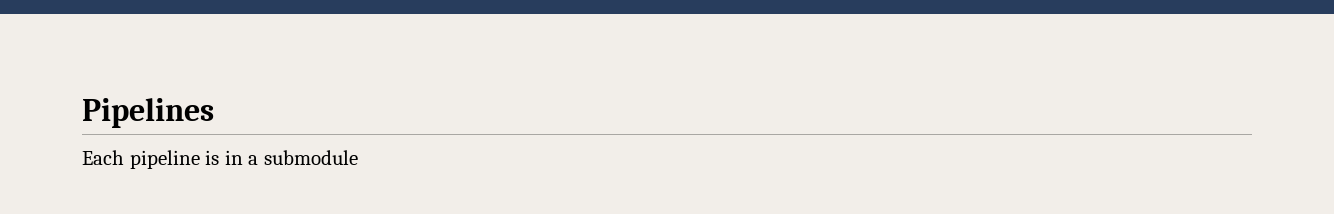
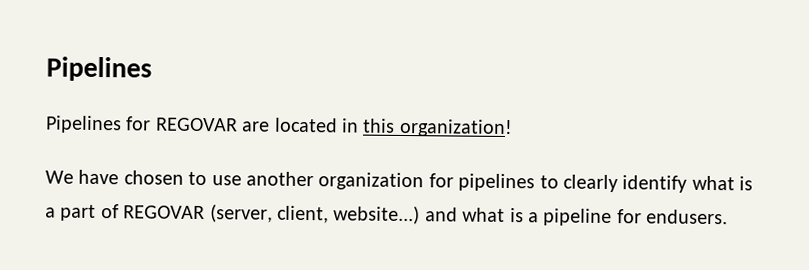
[82,150,358,169] Each pipeline is in a submodule -> [46,115,513,138] [45,169,754,193] [45,204,729,227] Pipelines for REGOVAR are located in this organization! // We have chosen to use another organization for pipelines to clearly identify what is a part of REGOVAR (server, client, website...) and what is a pipeline for endusers.

